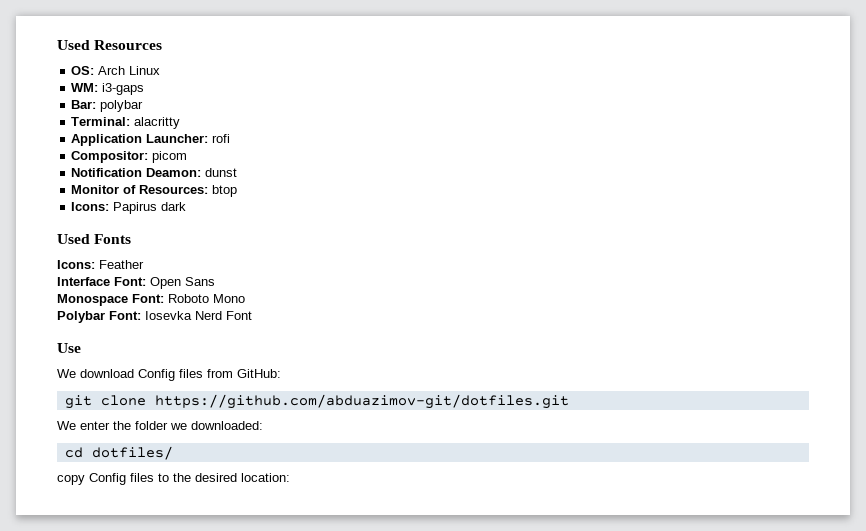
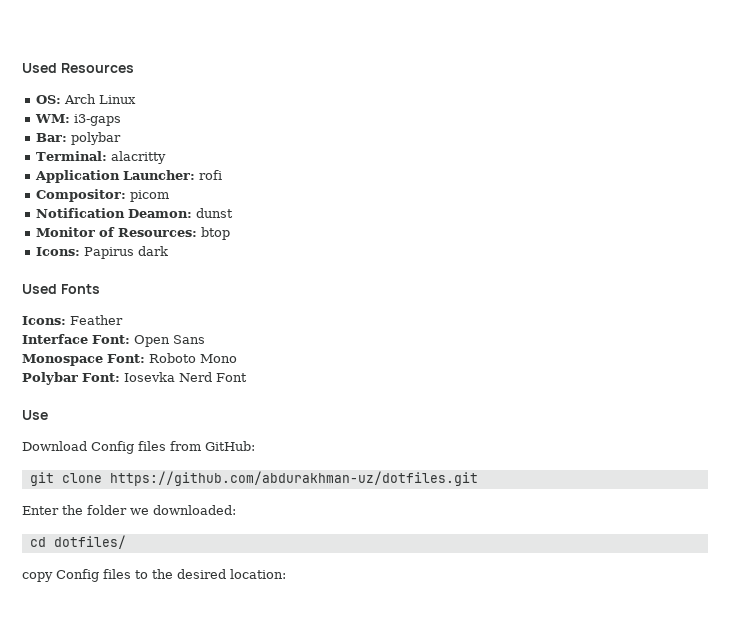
[57,369,134,378] We download -> [22,441,87,451] Download
[154,394,569,409] [57,421,110,430] https://github.com/abduazimov-git/dotfiles.git // We enter -> [109,471,478,486] [22,506,59,515] https://github.com/abdurakhman-uz/dotfiles.git // Enter

